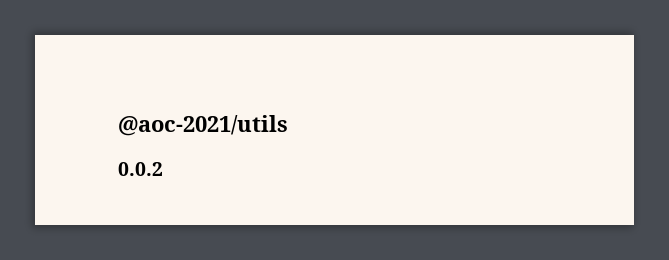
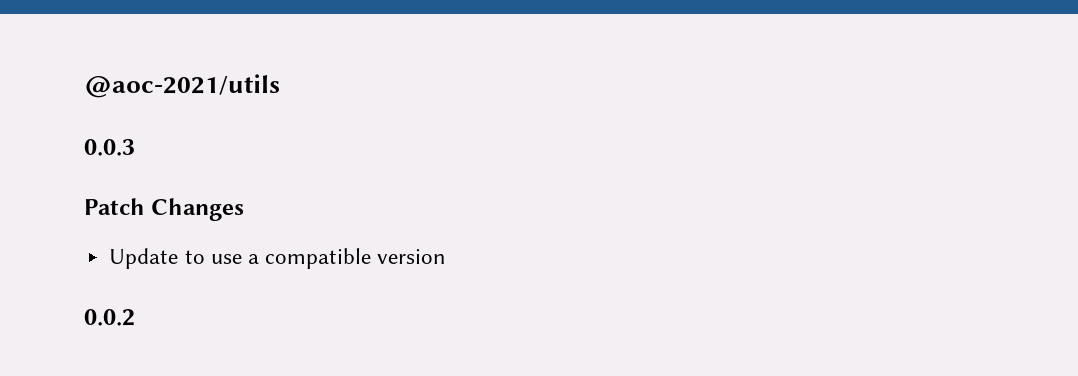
(288, 125) none -> [84,139,135,156] [84,198,245,221] [109,248,446,269] // 0.0.3 // Patch Changes // Update to use a compatible version

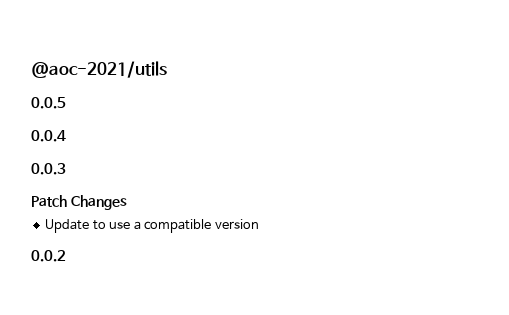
(280, 86) none -> [31,97,66,109] [31,130,66,142] // 0.0.5 // 0.0.4

